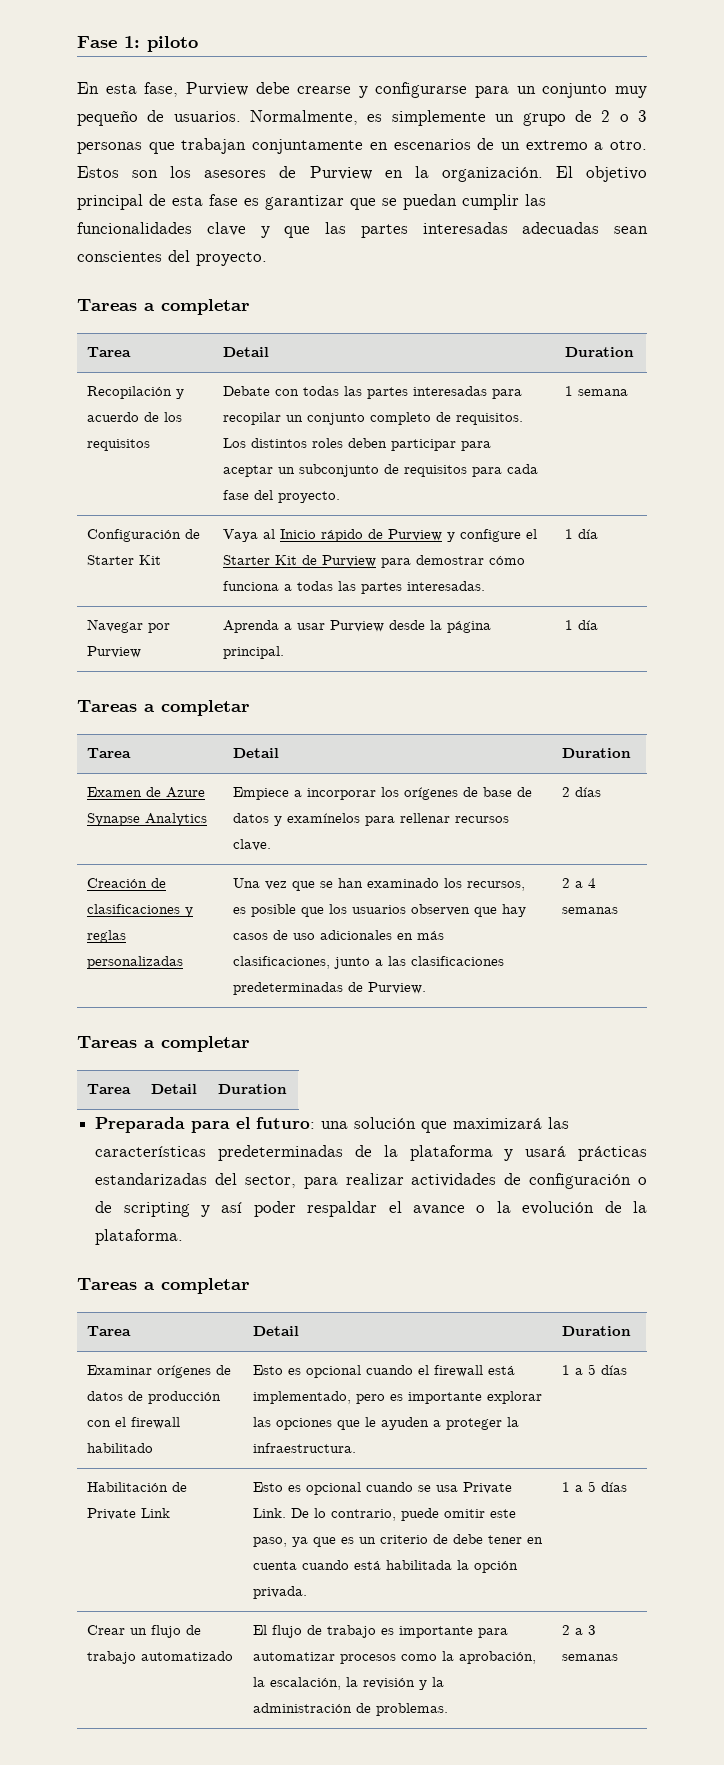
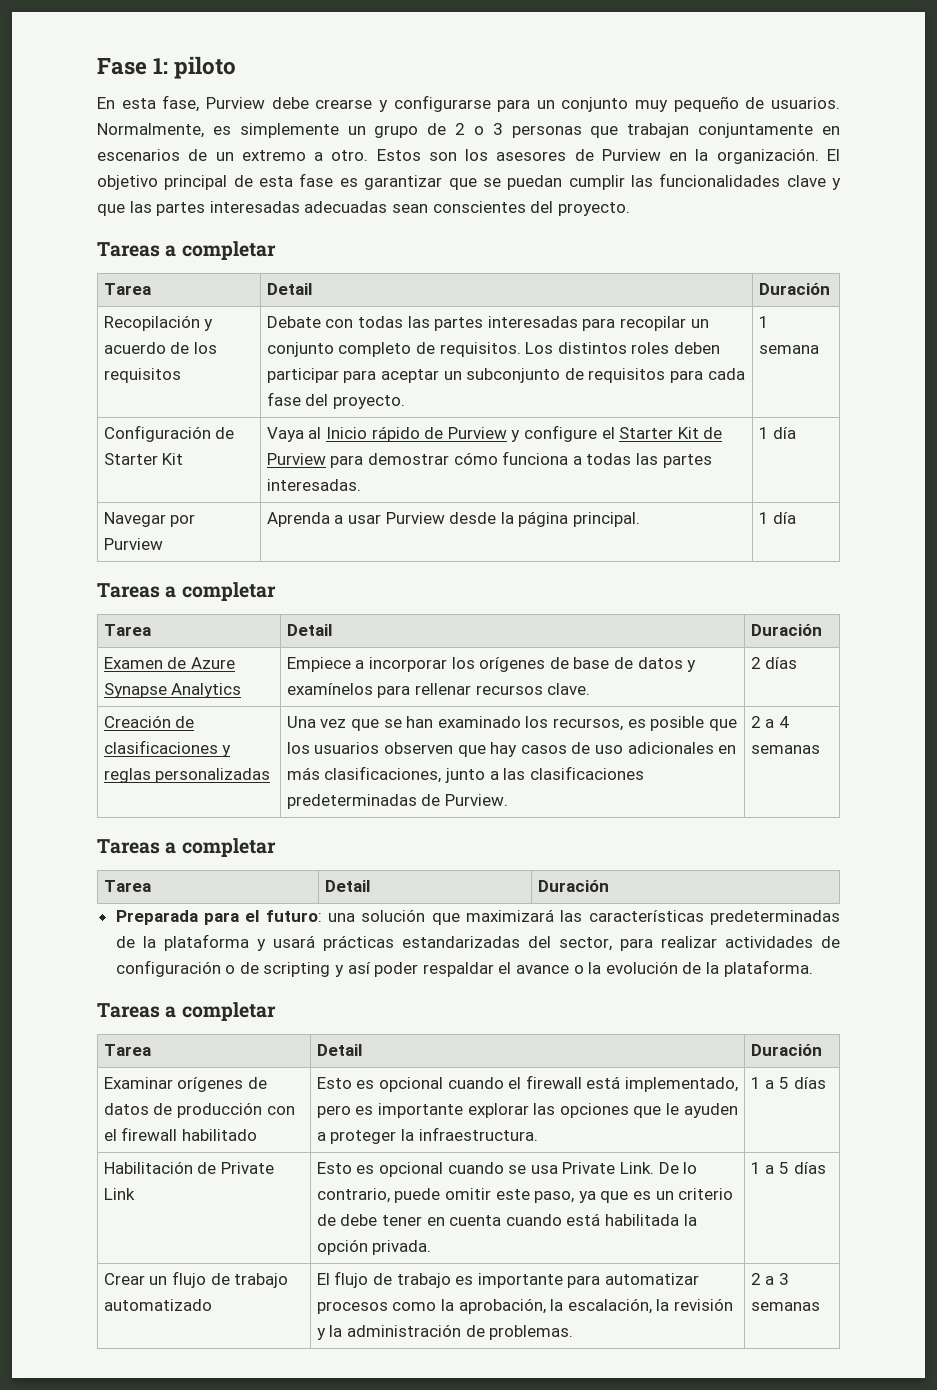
[565,347,635,357] Duration -> [758,283,830,295] Duración
[562,748,632,758] Duration -> [750,624,822,636] Duración
[218,1084,288,1094] Duration -> [537,880,609,892] Duración
[562,1326,632,1336] Duration -> [750,1044,822,1056] Duración

